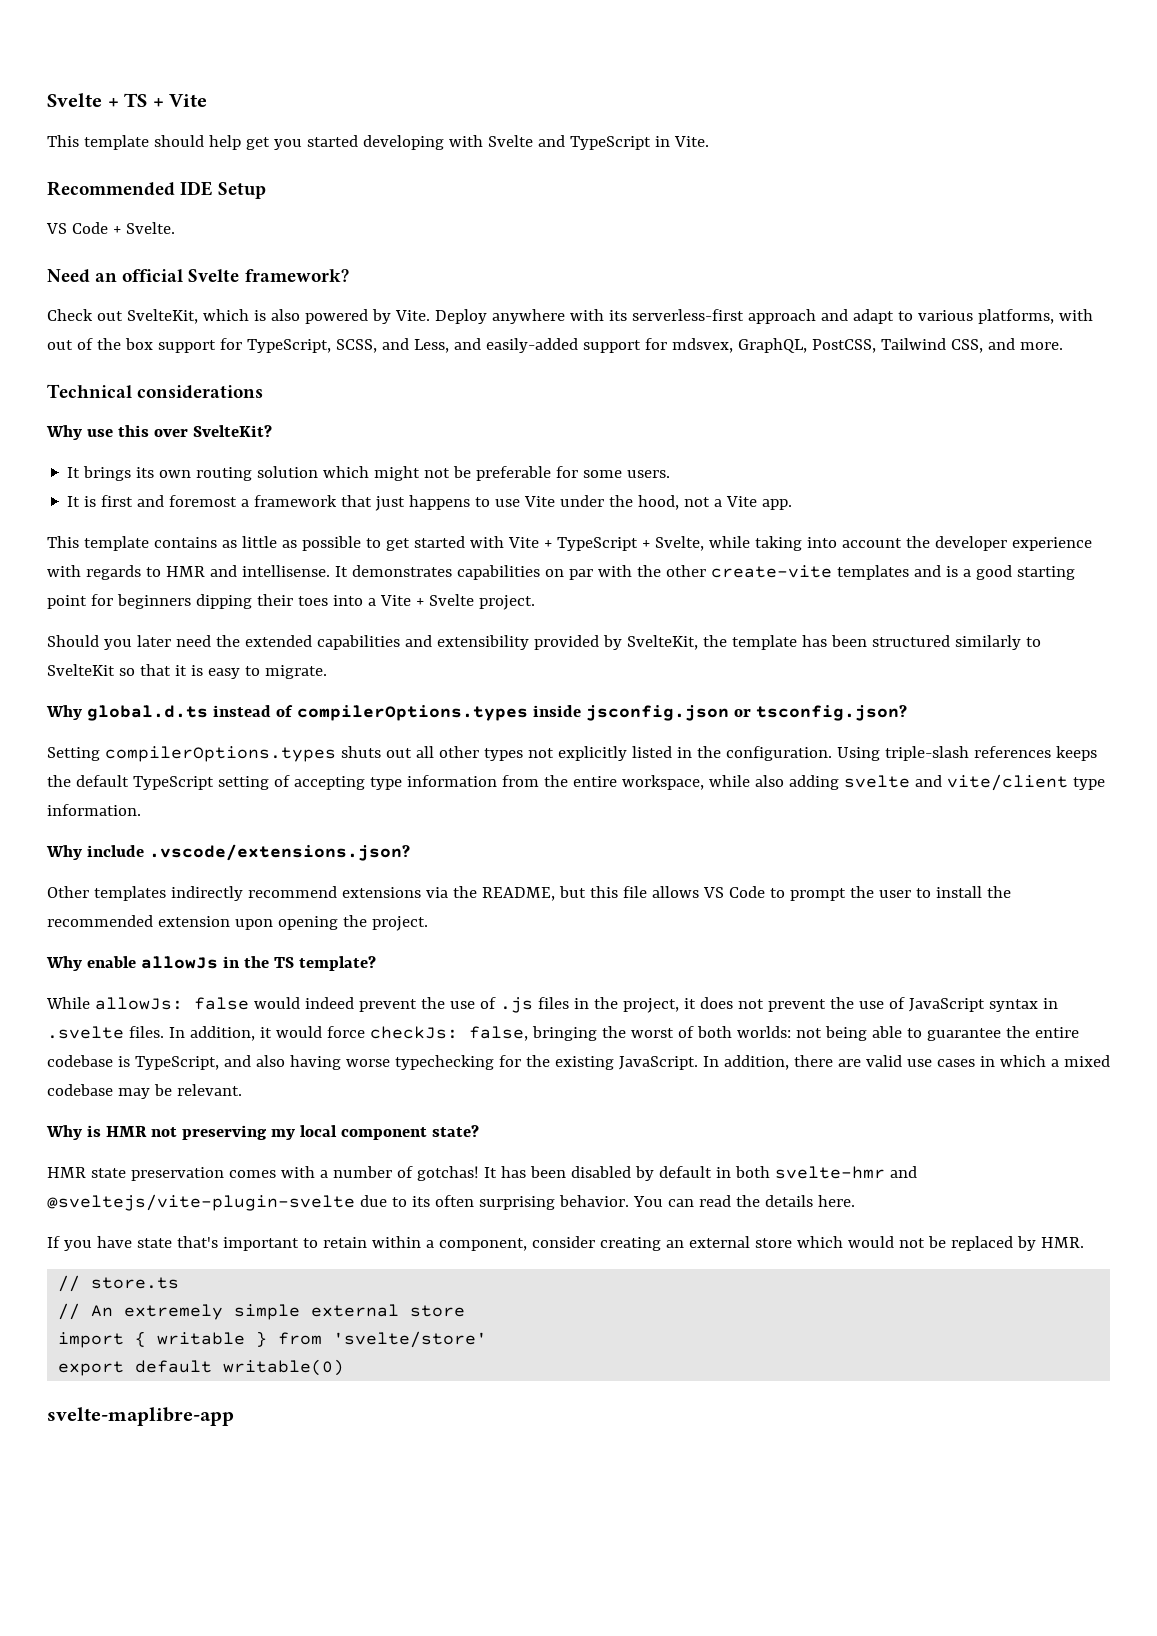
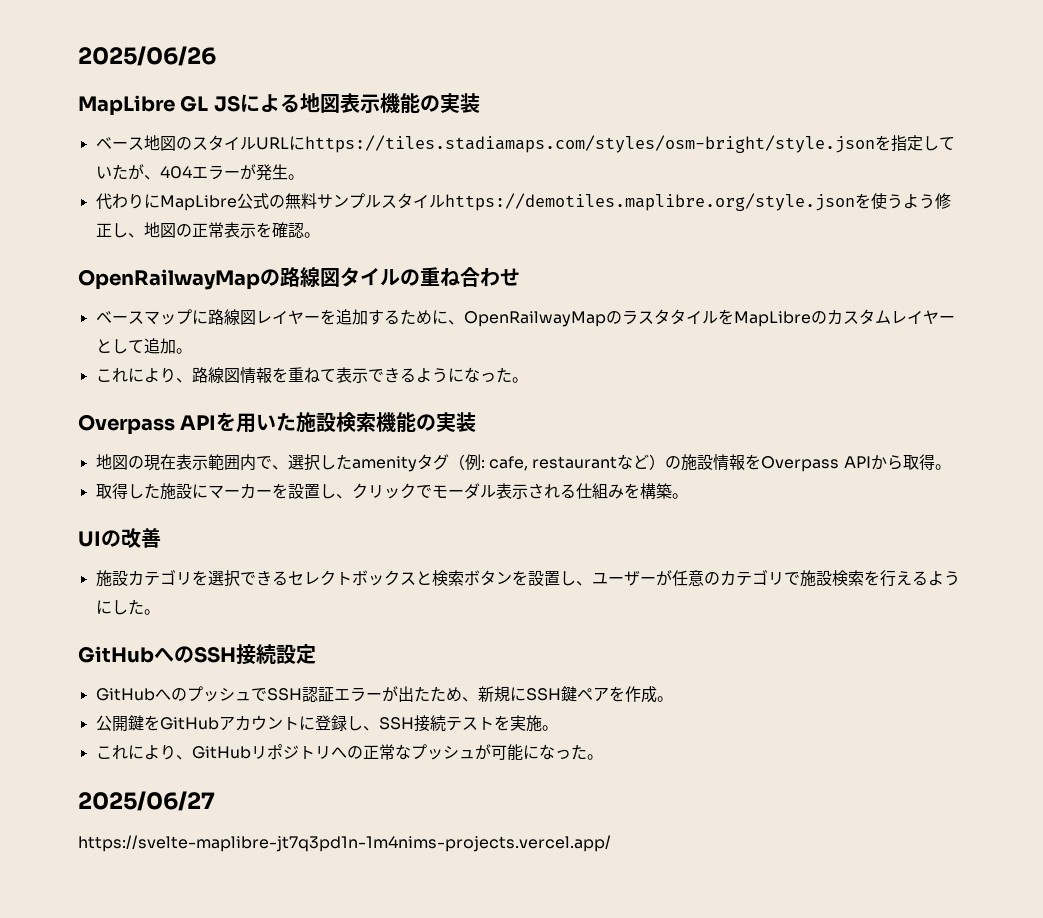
[47,93,208,107] [47,135,709,150] [47,181,267,199] [46,222,175,234] [47,269,349,283] [47,309,1093,324] [47,338,1063,353] [47,384,264,399] [46,425,272,440] [67,466,671,481] [67,495,793,511] [47,536,1092,551] [47,565,1075,580] [47,594,535,610] [47,635,1041,650] [47,664,327,679] [46,705,907,721] [47,746,1097,762] [47,774,1105,791] [47,804,141,816] [46,844,410,861] [47,886,1011,901] [47,915,428,931] [46,956,376,971] [46,997,1058,1013] [47,1026,1079,1041] [47,1055,1110,1070] [47,1084,242,1099] [46,1125,479,1140] [47,1166,917,1181] [47,1194,855,1211] [47,1236,1084,1251] [58,1275,180,1292] [58,1303,466,1320] [58,1331,488,1348] [58,1359,345,1376] [47,1407,234,1426] Svelte + TS + Vite // This template should help get you started developing with Svelte and TypeScript in Vite. // Recommended IDE Setup // VS Code + Svelte. // Need an official Svelte framework? // Check out SvelteKit, which is also powered by Vite. Deploy anywhere with its serverless-first approach and adapt to various platforms, with out of the box support for TypeScript, SCSS, and Less, and easily-added support for mdsvex, GraphQL, PostCSS, Tailwind CSS, and more. // Technical considerations // Why use this over SvelteKit? // It brings its own routing solution which might not be preferable for some users. // It is first and foremost a framework that just happens to use Vite under the hood, not a Vite app. // This template contains as little as possible to get started with Vite + TypeScript + Svelte, while taking into account the developer experience with regards to HMR and intellisense. It demonstrates capabilities on par with the other create-vite templates and is a good starting point for beginners dipping their toes into a Vite + Svelte project. // Should you later need the extended capabilities and extensibility provided by SvelteKit, the template has been structured similarly to SvelteKit so that it is easy to migrate. // Why global.d.ts instead of compilerOptions.types inside jsconfig.json or tsconfig.json? // Setting compilerOptions.types shuts out all other types not explicitly listed in the configuration. Using triple-slash references keeps the default TypeScript setting of accepting type information from the entire workspace, while also adding svelte and vite/client type information. // Why include .vscode/extensions.json? // Other templates indirectly recommend extensions via the README, but this file allows VS Code to prompt the user to install the recommended extension upon opening the project. // Why enable allowJs in the TS template? // While allowJs: false would indeed prevent the use of .js files in the project, it does not prevent the use of JavaScript syntax in .svelte files. In addition, it would force checkJs: false, bringing the worst of both worlds: not being able to guarantee the entire codebase is TypeScript, and also having worse typechecking for the existing JavaScript. In addition, there are valid use cases in which a mixed codebase may be relevant. // Why is HMR not preserving my local component state? // HMR state preservation comes with a number of gotchas! It has been disabled by default in both svelte-hmr and @sveltejs/vite-plugin-svelte due to its often surprising behavior. You can read the details here. // If you have state that's important to retain within a component, consider creating an external store which would not be replaced by HMR. // // store.ts // // An extremely simple external store // import { writable } from 'svelte/store' // export default writable(0) // svelte-maplibre-app -> [78,46,216,66] [78,93,480,116] [95,135,955,153] [95,164,304,181] [95,193,951,211] [95,222,320,238] [78,267,520,290] [95,309,955,327] [95,338,192,354] [95,367,528,384] [78,412,477,435] [95,454,951,472] [95,483,688,500] [78,528,161,548] [95,569,960,587] [95,599,160,615] [78,644,316,665] [95,686,673,703] [95,715,558,732] [95,744,603,761] [78,791,215,811] [78,835,611,852] 2025/06/26 // MapLibre GL JSによる地図表示機能の実装 // ベース地図のスタイルURLにhttps://tiles.stadiamaps.com/styles/osm-bright/style.jsonを指定していたが、404エラーが発生。 // 代わりにMapLibre公式の無料サンプルスタイルhttps://demotiles.maplibre.org/style.jsonを使うよう修正し、地図の正常表示を確認。 // OpenRailwayMapの路線図タイルの重ね合わせ // ベースマップに路線図レイヤーを追加するために、OpenRailwayMapのラスタタイルをMapLibreのカスタムレイヤーとして追加。 // これにより、路線図情報を重ねて表示できるようになった。 // Overpass APIを用いた施設検索機能の実装 // 地図の現在表示範囲内で、選択したamenityタグ（例: cafe, restaurantなど）の施設情報をOverpass APIから取得。 // 取得した施設にマーカーを設置し、クリックでモーダル表示される仕組みを構築。 // UIの改善 // 施設カテゴリを選択できるセレクトボックスと検索ボタンを設置し、ユーザーが任意のカテゴリで施設検索を行えるようにした。 // GitHubへのSSH接続設定 // GitHubへのプッシュでSSH認証エラーが出たため、新規にSSH鍵ペアを作成。 // 公開鍵をGitHubアカウントに登録し、SSH接続テストを実施。 // これにより、GitHubリポジトリへの正常なプッシュが可能になった。 // 2025/06/27 // https://svelte-maplibre-jt7q3pd1n-1m4nims-projects.vercel.app/

